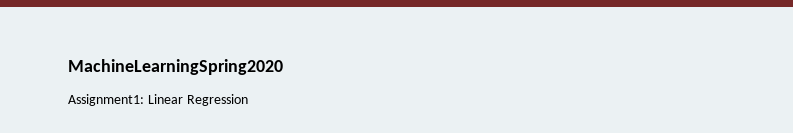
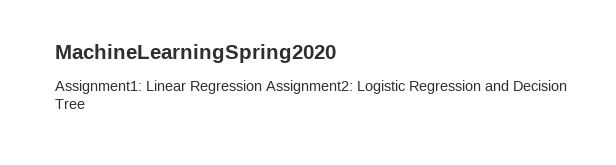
(248, 100) none -> [266,80,567,94] [55,99,85,109] Assignment2: Logistic Regression and Decision Tree

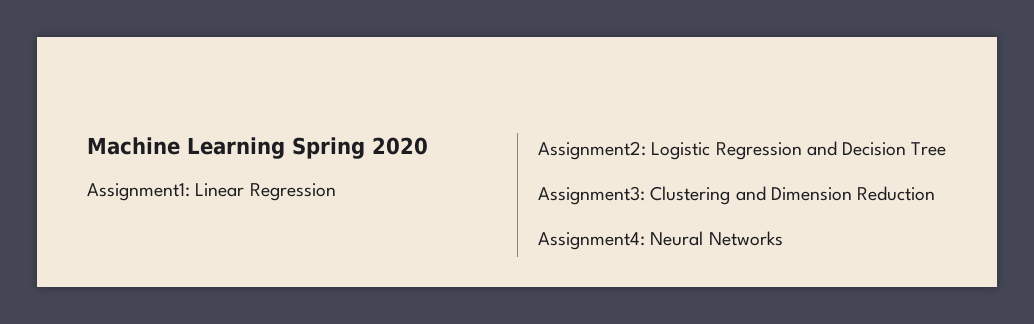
[55,44,336,63] MachineLearningSpring2020 -> [87,137,428,159] Machine Learning Spring 2020
(262, 87) none -> (336, 192) //
(85, 104) none -> [538,186,936,205] [538,231,783,250] // Assignment3: Clustering and Dimension Reduction // Assignment4: Neural Networks

